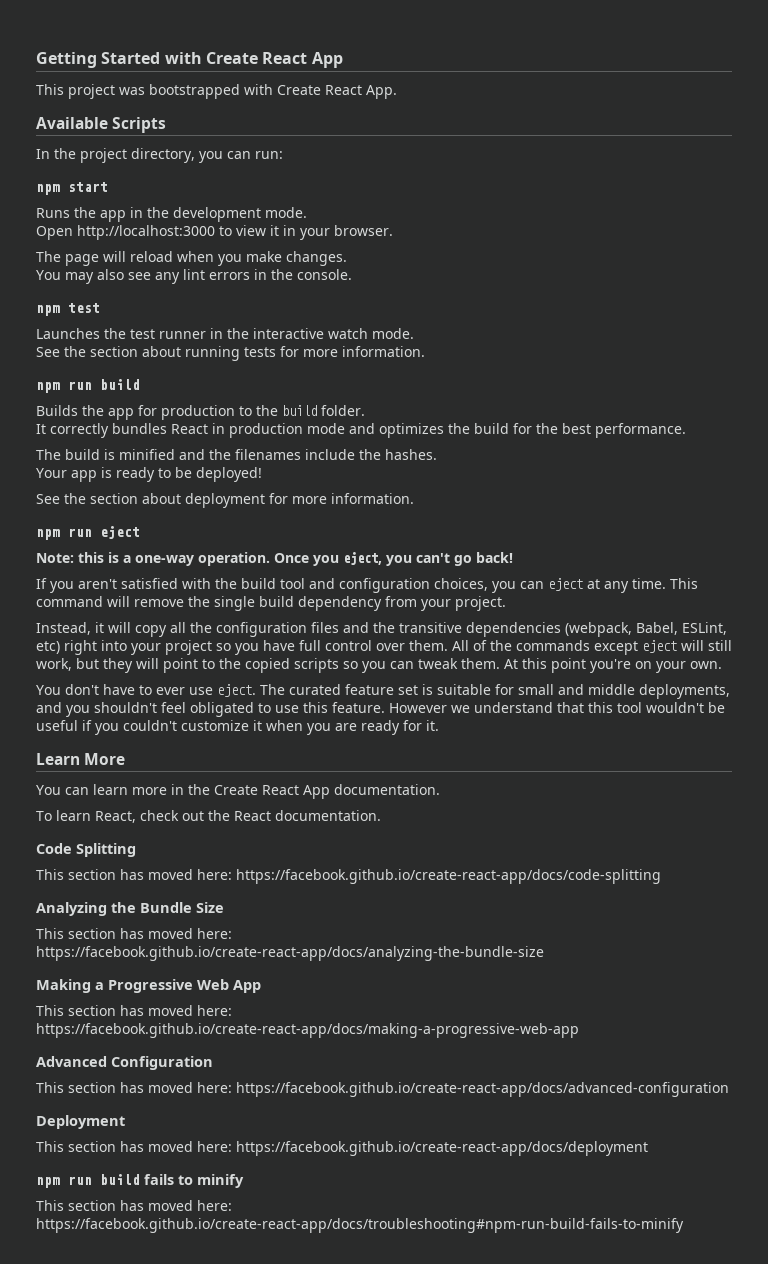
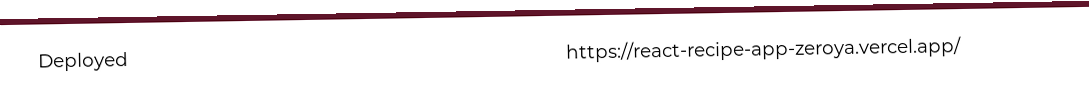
[36,52,343,68] [36,84,397,99] [36,117,167,133] [36,148,283,163] [36,182,108,195] [36,207,307,222] [36,225,393,240] [36,251,347,266] [36,269,352,284] [36,303,100,316] [36,328,414,339] [36,346,425,361] [36,379,140,393] [36,405,365,420] [36,423,686,438] [36,449,437,460] [36,467,262,482] [36,493,414,508] [36,526,140,540] [36,552,513,566] [36,578,698,593] [36,596,506,611] [36,622,727,637] [36,640,732,655] [36,658,722,673] [36,684,730,699] [36,702,725,717] [36,720,439,735] [36,753,126,765] [36,784,440,799] [36,810,381,823] [36,843,136,857] [36,869,661,884] [36,902,224,916] [36,928,232,939] [36,946,544,961] [36,979,261,993] [36,1005,232,1016] [36,1023,579,1038] [36,1056,213,1070] [36,1082,729,1097] [36,1115,125,1129] [36,1141,648,1156] [36,1174,244,1188] [36,1200,232,1211] [36,1218,684,1233] Getting Started with Create React App // This project was bootstrapped with Create React App. // Available Scripts // In the project directory, you can run: // npm start // Runs the app in the development mode. // Open http://localhost:3000 to view it in your browser. // The page will reload when you make changes. // You may also see any lint errors in the console. // npm test // Launches the test runner in the interactive watch mode. // See the section about running tests for more information. // npm run build // Builds the app for production to the build folder. // It correctly bundles React in production mode and optimizes the build for the best performance. // The build is minified and the filenames include the hashes. // Your app is ready to be deployed! // See the section about deployment for more information. // npm run eject // Note: this is a one-way operation. Once you eject, you can't go back! // If you aren't satisfied with the build tool and configuration choices, you can eject at any time. This command will remove the single build dependency from your project. // Instead, it will copy all the configuration files and the transitive dependencies (webpack, Babel, ESLint, etc) right into your project so you have full control over them. All of the commands except eject will still work, but they will point to the copied scripts so you can tweak them. At this point you're on your own. // You don't have to ever use eject. The curated feature set is suitable for small and middle deployments, and you shouldn't feel obligated to use this feature. However we understand that this tool wouldn't be useful if you couldn't customize it when you are ready for it. // Learn More // You can learn more in the Create React App documentation. // To learn React, check out the React documentation. // Code Splitting // This section has moved here: https://facebook.github.io/create-react-app/docs/code-splitting // Analyzing the Bundle Size // This section has moved here: https://facebook.github.io/create-react-app/docs/analyzing-the-bundle-size // Making a Progressive Web App // This section has moved here: https://facebook.github.io/create-react-app/docs/making-a-progressive-web-app // Advanced Configuration // This section has moved here: https://facebook.github.io/create-react-app/docs/advanced-configuration // Deployment // This section has moved here: https://facebook.github.io/create-react-app/docs/deployment // npm run build fails to minify // This section has moved here: https://facebook.github.io/create-react-app/docs/troubleshooting#npm-run-build-fails-to-minify -> [37,36,962,72] Deployed https://react-recipe-app-zeroya.vercel.app/

